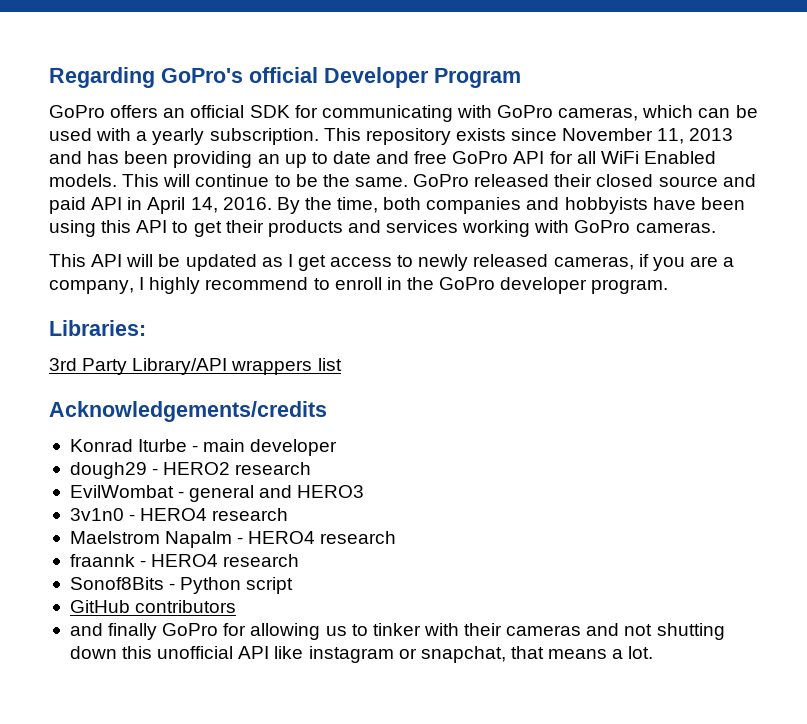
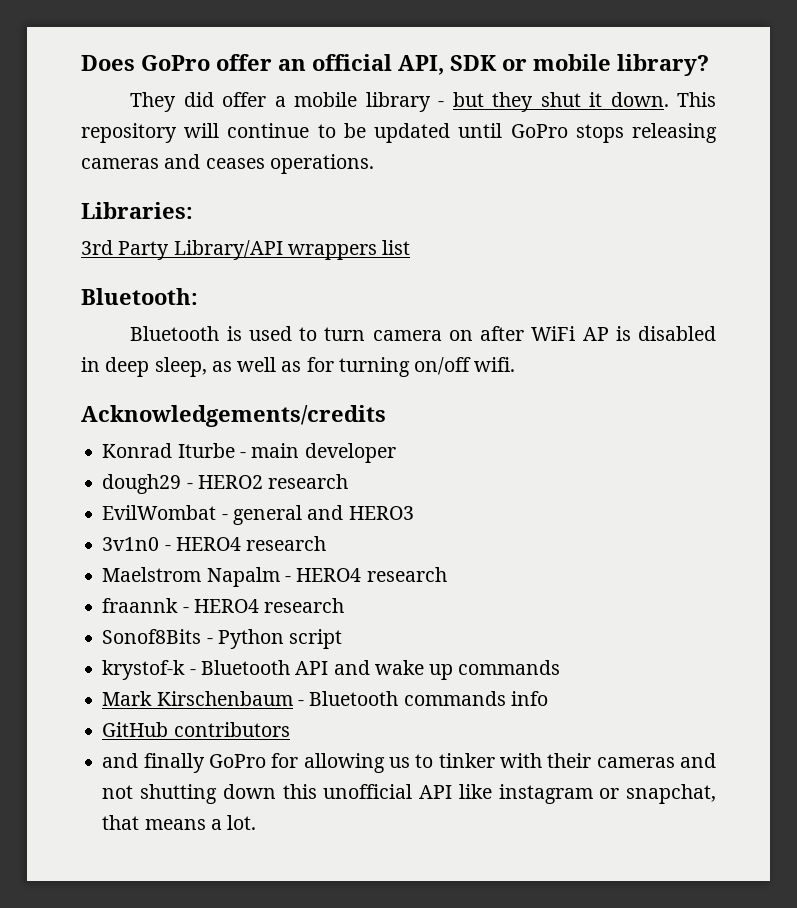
[49,67,521,88] [49,105,758,122] [49,128,734,145] [49,151,716,168] [49,174,756,187] [49,197,745,214] [49,220,716,237] [49,254,735,271] [49,277,669,294] Regarding GoPro's official Developer Program // GoPro offers an official SDK for communicating with GoPro cameras, which can be used with a yearly subscription. This repository exists since November 11, 2013 and has been providing an up to date and free GoPro API for all WiFi Enabled models. This will continue to be the same. GoPro released their closed source and paid API in April 14, 2016. By the time, both companies and hobbyists have been using this API to get their products and services working with GoPro cameras. // This API will be updated as I get access to newly released cameras, if you are a company, I highly recommend to enroll in the GoPro developer program. -> [81,54,709,76] [130,92,717,112] [81,123,717,143] [81,154,374,174] Does GoPro offer an official API, SDK or mobile library? // They did offer a mobile library - but they shut it down. This repository will continue to be updated until GoPro stops releasing cameras and ceases operations.
(342, 364) none -> [81,288,198,305] [130,326,717,341] [81,357,516,377] // Bluetooth: // Bluetooth is used to turn camera on after WiFi AP is disabled in deep sleep, as well as for turning on/off wifi.
(294, 585) none -> [102,660,561,680] [102,691,548,706] // krystof-k - Bluetooth API and wake up commands // Mark Kirschenbaum - Bluetooth commands info

